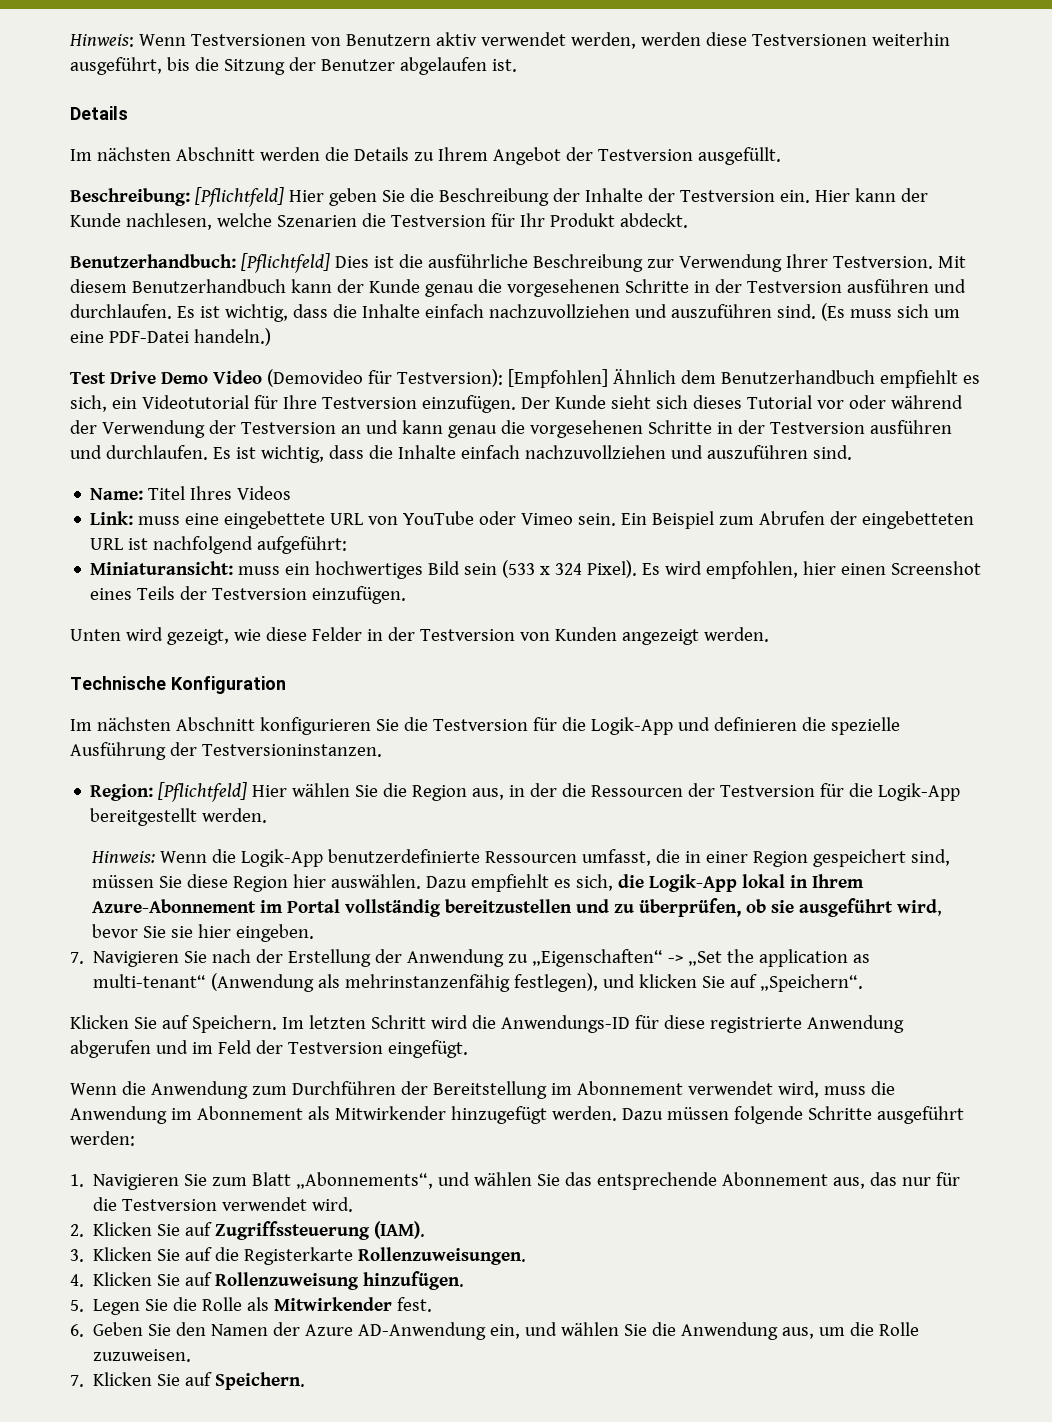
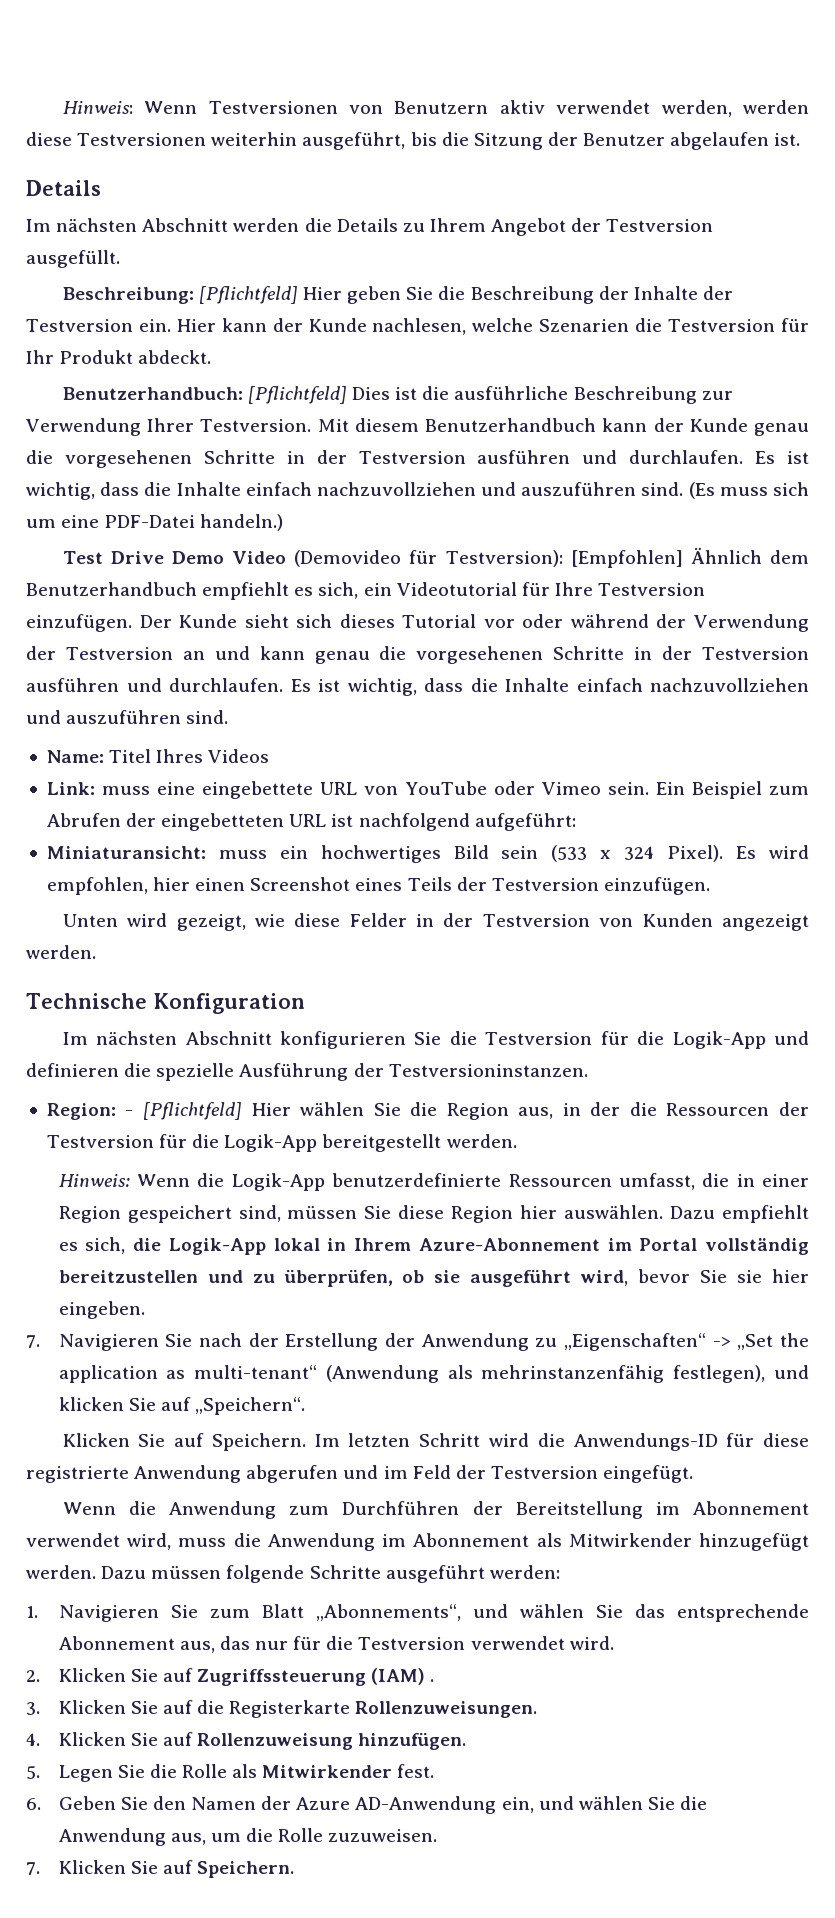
(154, 792) none -> [125,1110,134,1116] -
[374,1221,426,1239] (IAM). -> [371,1668,435,1685] (IAM) .

